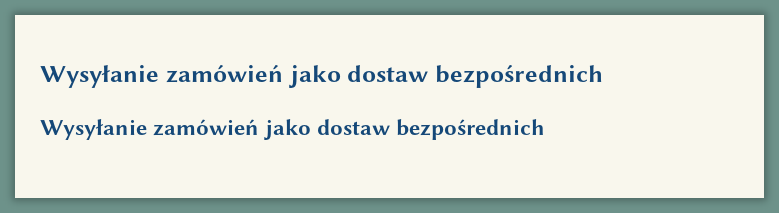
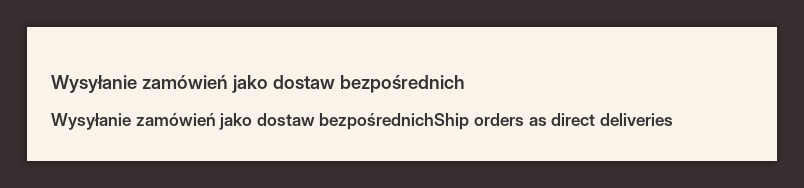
[396,119,546,140] bezpośrednich -> [319,113,673,130] bezpośrednichShip orders as direct deliveries

